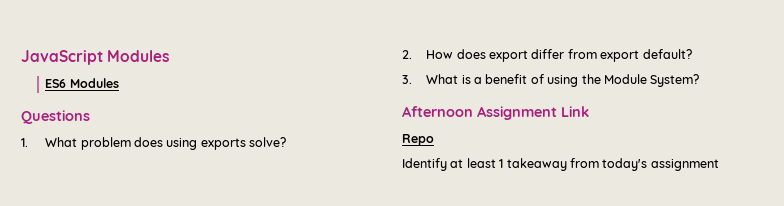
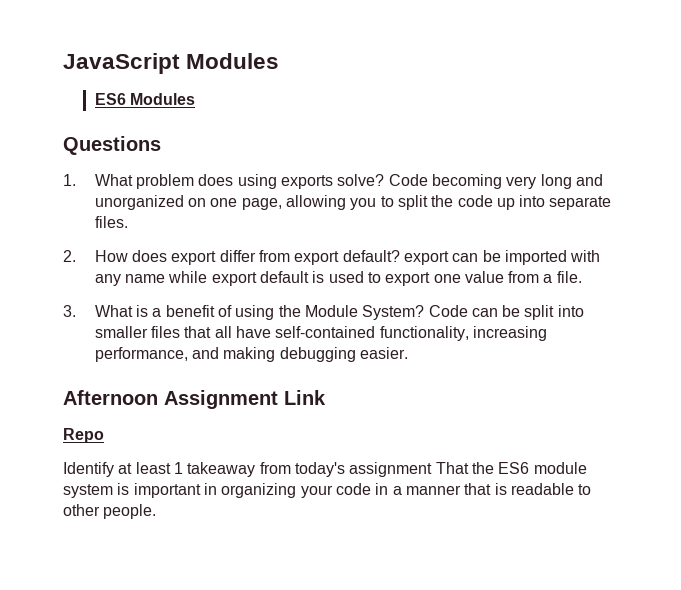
(287, 142) none -> [388,174,603,189] [94,195,612,210] [94,216,128,228] Code becoming very long and unorganized on one page, allowing you to split the code up into separate files.
(692, 54) none -> [403,250,601,265] [94,271,582,286] export can be imported with any name while export default is used to export one value from a file.
(700, 80) none -> [428,305,584,320] [94,326,547,341] [94,347,408,362] Code can be split into smaller files that all have self-contained functionality, increasing performance, and making debugging easier.
(719, 165) none -> [435,462,587,474] [63,483,592,498] [63,504,157,519] That the ES6 module system is important in organizing your code in a manner that is readable to other people.

